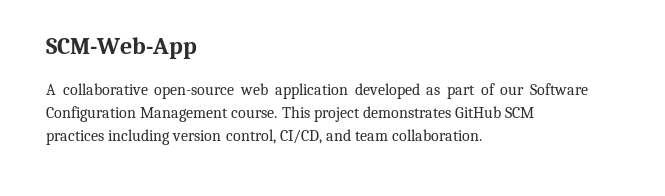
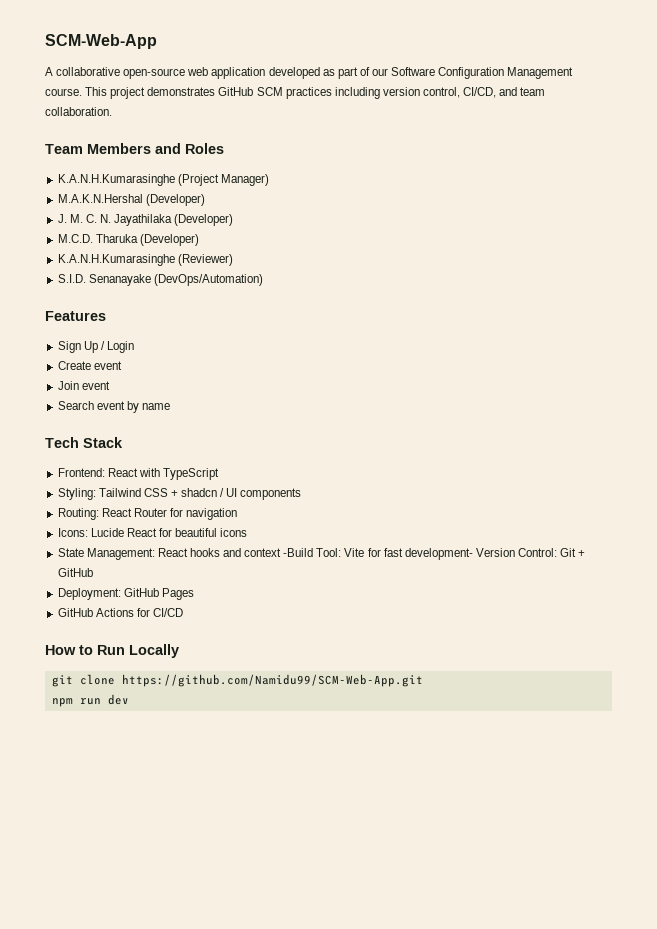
(483, 135) none -> [45,143,224,154] [57,174,269,186] [57,194,205,206] [57,214,234,226] [57,234,199,246] [57,254,233,266] [57,274,263,286] [45,311,106,321] [57,341,134,353] [57,361,122,370] [57,381,110,390] [57,401,170,413] [45,437,123,448] [57,468,219,480] [57,488,302,500] [57,508,238,520] [57,528,248,537] [57,548,586,560] [57,568,93,577] [57,588,194,600] [57,608,183,617] [45,644,179,658] [51,674,423,687] [51,694,129,707] // Team Members and Roles // K.A.N.H.Kumarasinghe (Project Manager) // M.A.K.N.Hershal (Developer) // J. M. C. N. Jayathilaka (Developer) // M.C.D. Tharuka (Developer) // K.A.N.H.Kumarasinghe (Reviewer) // S.I.D. Senanayake (DevOps/Automation) // Features // Sign Up / Login // Create event // Join event // Search event by name // Tech Stack // Frontend: React with TypeScript // Styling: Tailwind CSS + shadcn / UI components // Routing: React Router for navigation // Icons: Lucide React for beautiful icons // State Management: React hooks and context -Build Tool: Vite for fast development- Version Control: Git + GitHub // Deployment: GitHub Pages // GitHub Actions for CI/CD // How to Run Locally // git clone https://github.com/Namidu99/SCM-Web-App.git // npm run dev

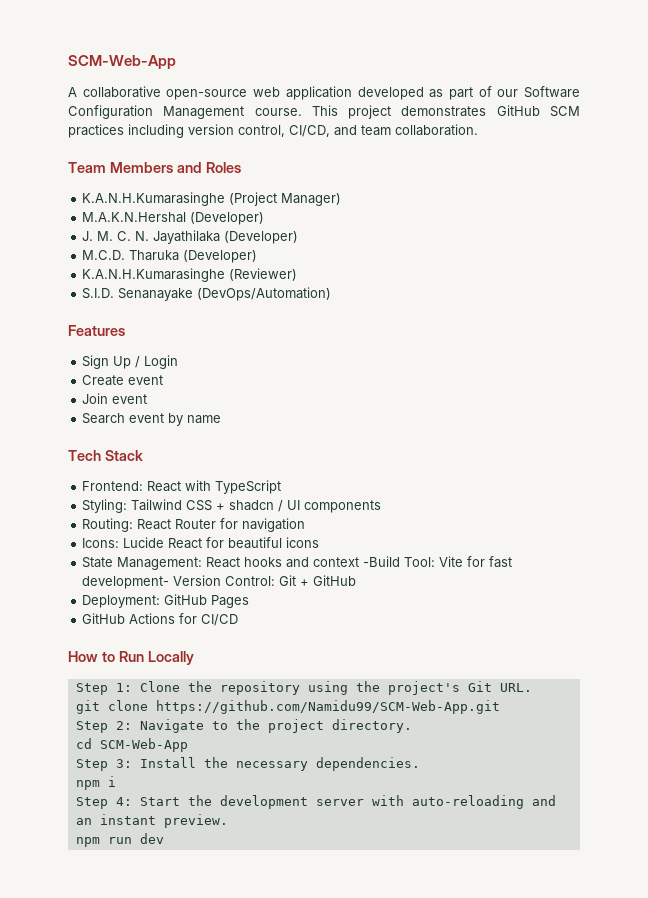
[51,674,423,687] git clone https://github.com/Namidu99/SCM-Web-App.git -> [75,681,532,695] [75,700,500,714] [75,719,412,733] [75,738,188,752] [75,757,420,771] [75,776,116,790] [75,795,556,809] [75,814,228,828] Step 1: Clone the repository using the project's Git URL. // git clone https://github.com/Namidu99/SCM-Web-App.git // Step 2: Navigate to the project directory. // cd SCM-Web-App // Step 3: Install the necessary dependencies. // npm i // Step 4: Start the development server with auto-reloading and an instant preview.

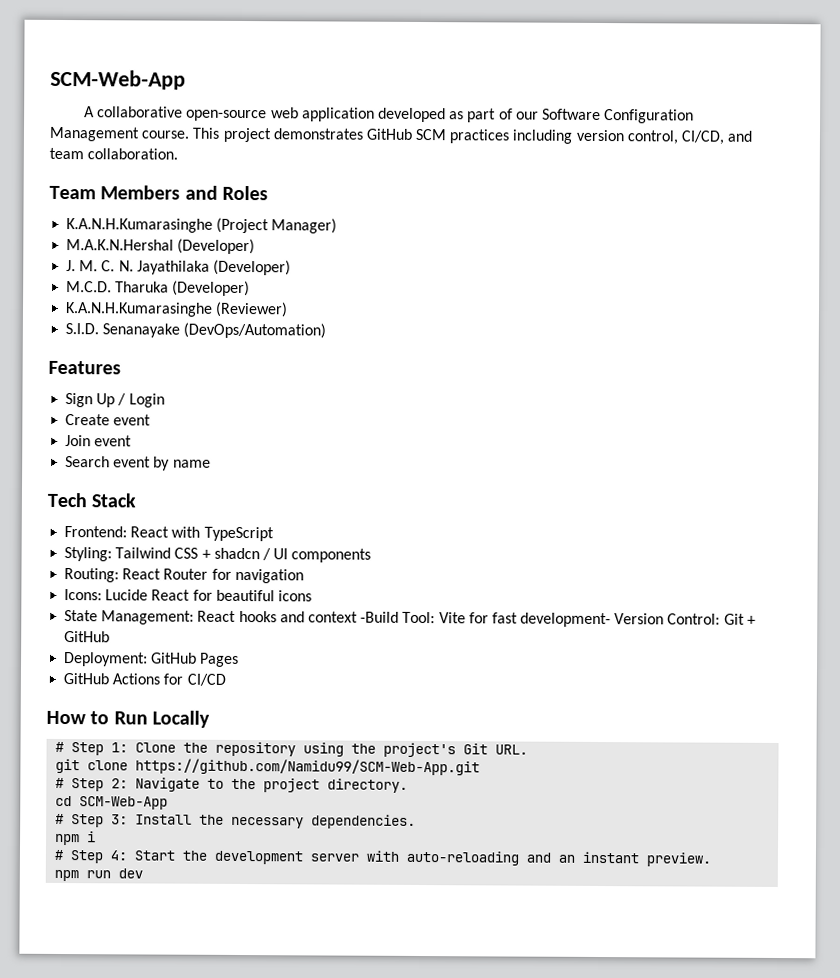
(194, 658) none -> [55,741,65,753] #
(500, 707) none -> [55,777,65,789] #
(188, 745) none -> [55,813,65,825] #
(116, 781) none -> [54,849,64,861] #

